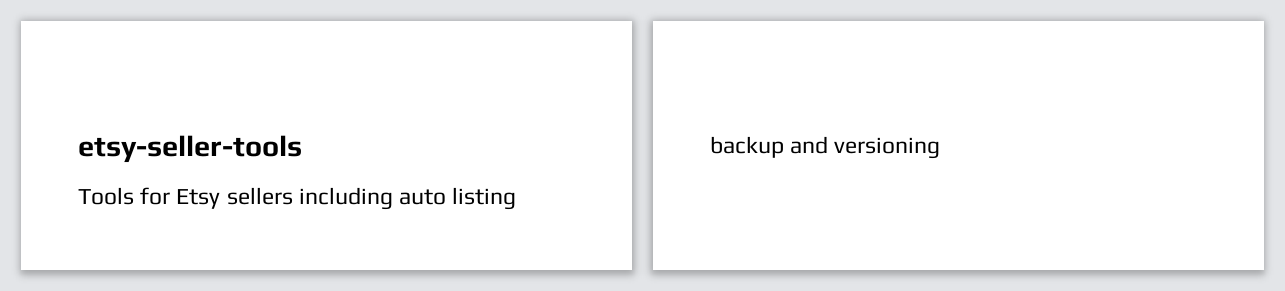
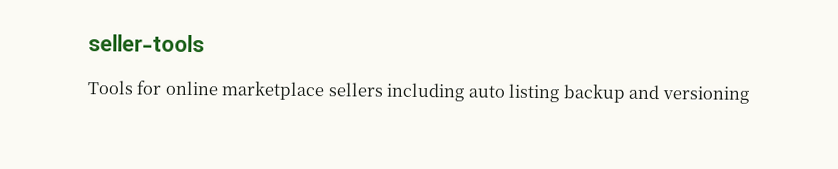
[78,135,302,163] etsy-seller-tools -> [88,34,205,53] seller-tools
[176,189,221,209] Etsy -> [164,80,326,101] online marketplace

